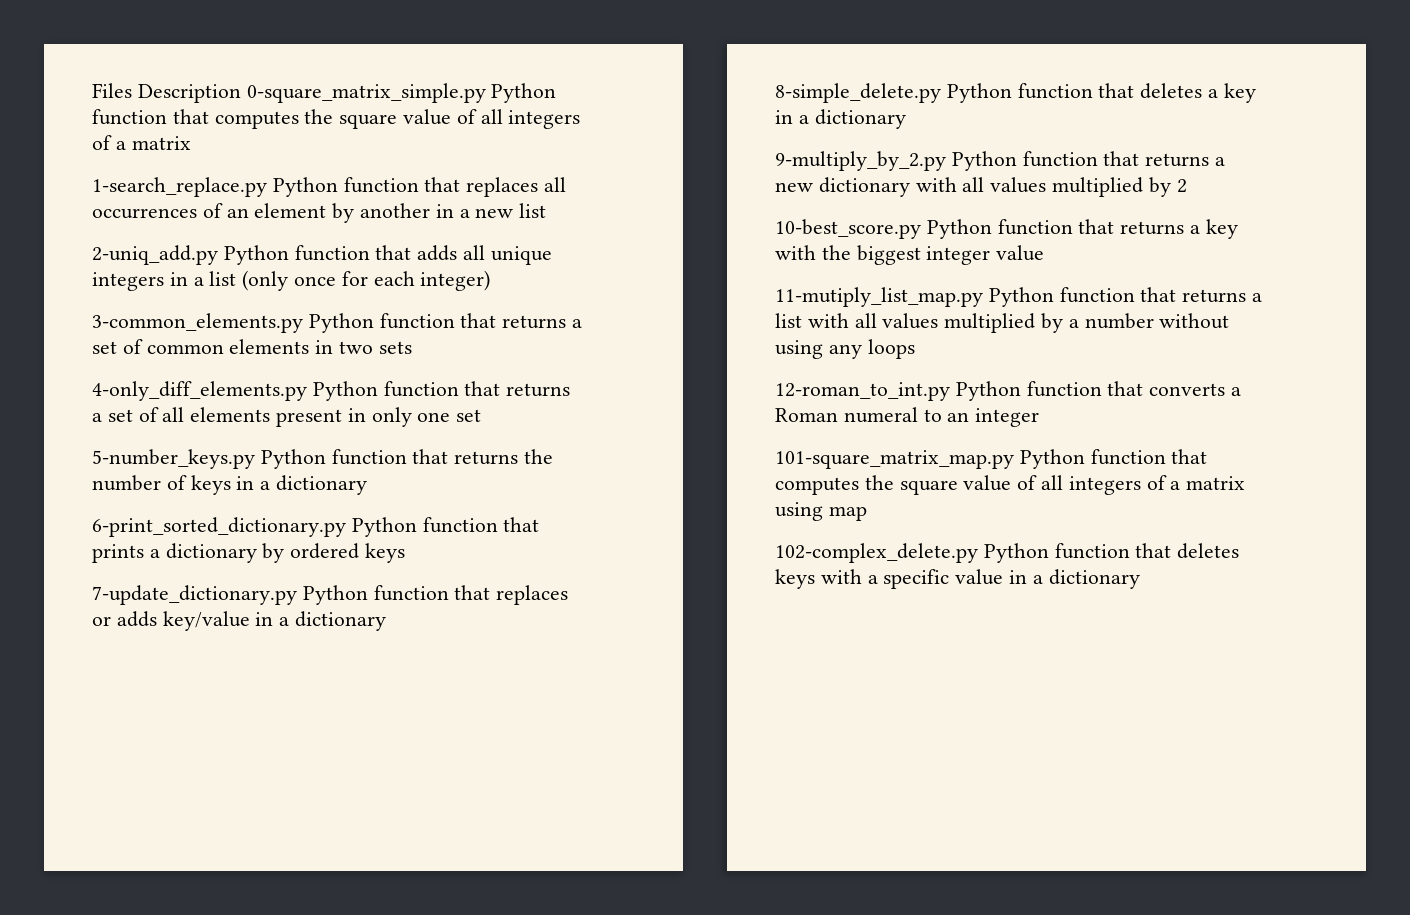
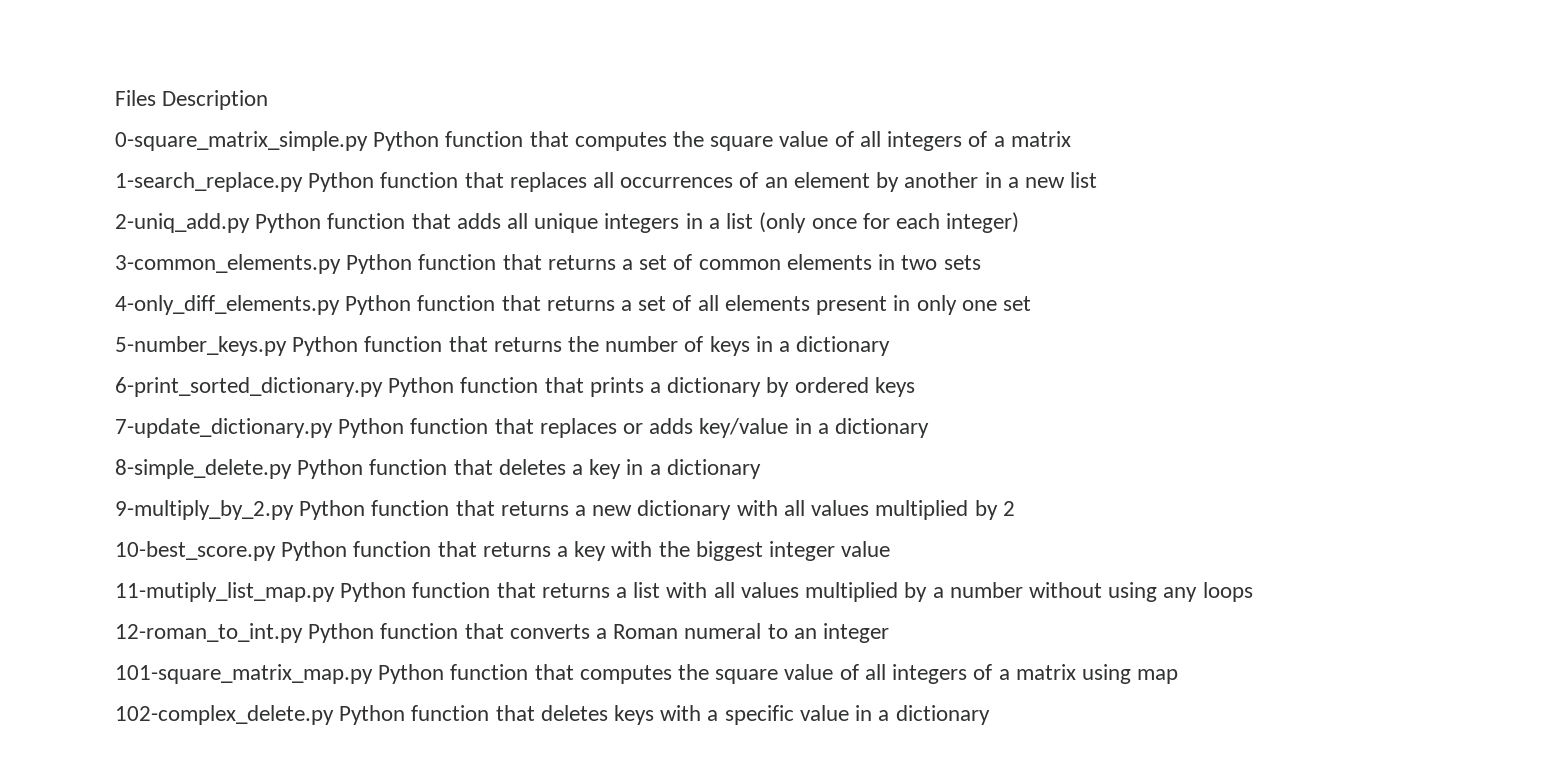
(241, 93) none -> (269, 100) //

